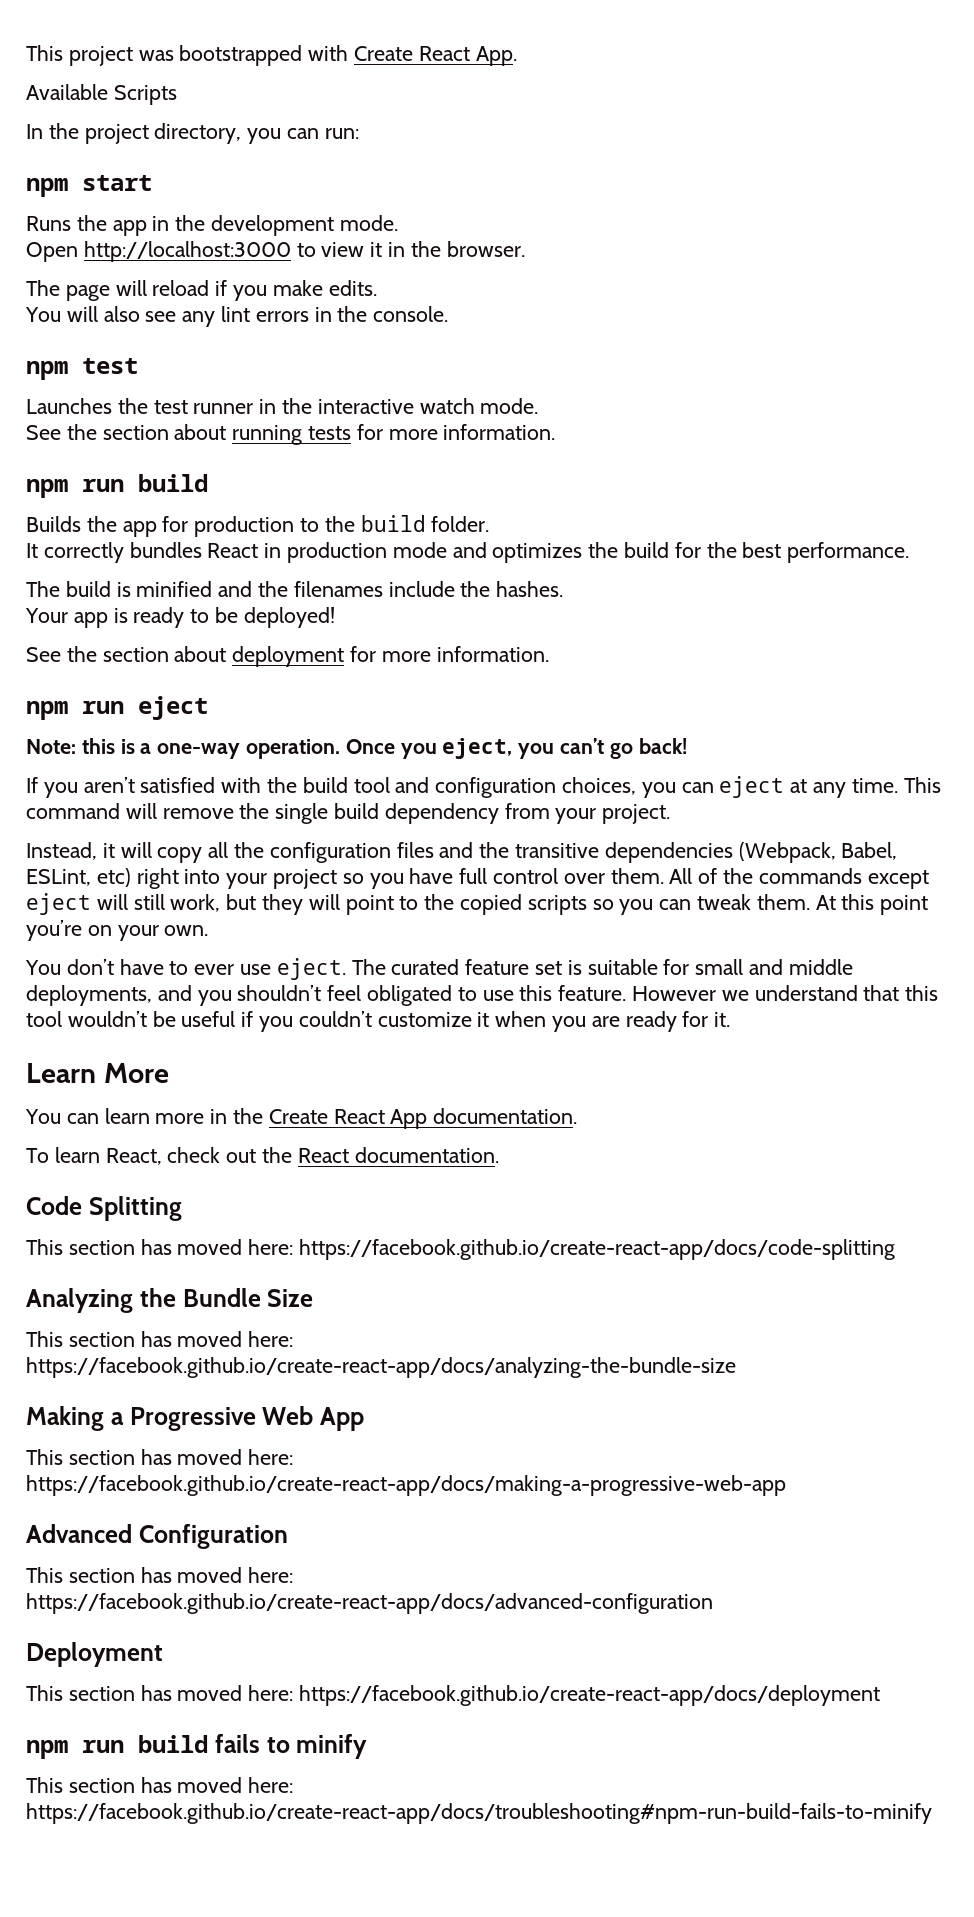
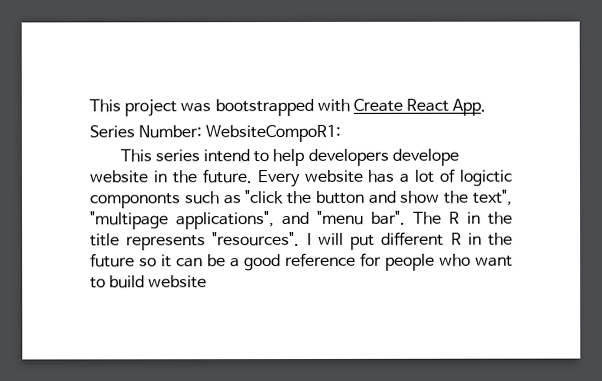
[26,84,177,105] [26,123,359,144] [26,175,152,197] [26,215,398,236] [26,241,525,262] [26,280,377,301] [25,306,449,327] [26,358,138,380] [26,398,539,414] [26,424,556,445] [26,474,208,498] [26,515,490,537] [26,542,910,563] [26,581,564,597] [25,607,335,628] [26,646,549,667] [26,696,208,720] [26,738,687,759] [26,776,941,798] [26,803,671,824] [26,842,898,863] [26,868,929,889] [26,893,929,915] [26,920,209,941] [25,958,853,980] [26,985,939,1006] [26,1011,731,1032] [26,1063,169,1083] [25,1108,578,1129] [26,1147,499,1165] [26,1196,182,1221] [26,1239,896,1260] [26,1288,314,1313] [26,1331,294,1347] [26,1357,736,1378] [26,1406,364,1431] [26,1449,294,1465] [26,1475,786,1496] [26,1524,288,1549] [26,1567,294,1583] [26,1593,713,1614] [26,1642,163,1667] [26,1685,881,1706] [26,1734,368,1759] [26,1777,294,1793] [26,1803,932,1824] Available Scripts // In the project directory, you can run: // npm start // Runs the app in the development mode. // Open http://localhost:3000 to view it in the browser. // The page will reload if you make edits. // You will also see any lint errors in the console. // npm test // Launches the test runner in the interactive watch mode. // See the section about running tests for more information. // npm run build // Builds the app for production to the build folder. // It correctly bundles React in production mode and optimizes the build for the best performance. // The build is minified and the filenames include the hashes. // Your app is ready to be deployed! // See the section about deployment for more information. // npm run eject // Note: this is a one-way operation. Once you eject, you can’t go back! // If you aren’t satisfied with the build tool and configuration choices, you can eject at any time. This command will remove the single build dependency from your project. // Instead, it will copy all the configuration files and the transitive dependencies (Webpack, Babel, ESLint, etc) right into your project so you have full control over them. All of the commands except eject will still work, but they will point to the copied scripts so you can tweak them. At this point you’re on your own. // You don’t have to ever use eject. The curated feature set is suitable for small and middle deployments, and you shouldn’t feel obligated to use this feature. However we understand that this tool wouldn’t be useful if you couldn’t customize it when you are ready for it. // Learn More // You can learn more in the Create React App documentation. // To learn React, check out the React documentation. // Code Splitting // This section has moved here: https://facebook.github.io/create-react-app/docs/code-splitting // Analyzing the Bundle Size // This section has moved here: https://facebook.github.io/create-react-app/docs/analyzing-the-bundle-size // Making a Progressive Web App // This section has moved here: https://facebook.github.io/create-react-app/docs/making-a-progressive-web-app // Advanced Configuration // This section has moved here: https://facebook.github.io/create-react-app/docs/advanced-configuration // Deployment // This section has moved here: https://facebook.github.io/create-react-app/docs/deployment // npm run build fails to minify // This section has moved here: https://facebook.github.io/create-react-app/docs/troubleshooting#npm-run-build-fails-to-minify -> [89,124,342,143] [119,148,459,167] [89,168,512,188] [90,189,513,209] [90,210,513,230] [90,231,514,251] [90,252,513,272] [90,275,208,289] Series Number: WebsiteCompoR1: // This series intend to help developers develope website in the future. Every website has a lot of logictic compononts such as "click the button and show the text", "multipage applications", and "menu bar". The R in the title represents "resources". I will put different R in the future so it can be a good reference for people who want to build website

